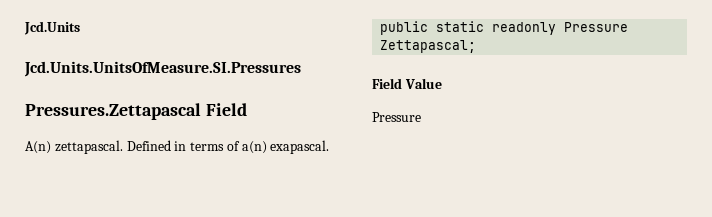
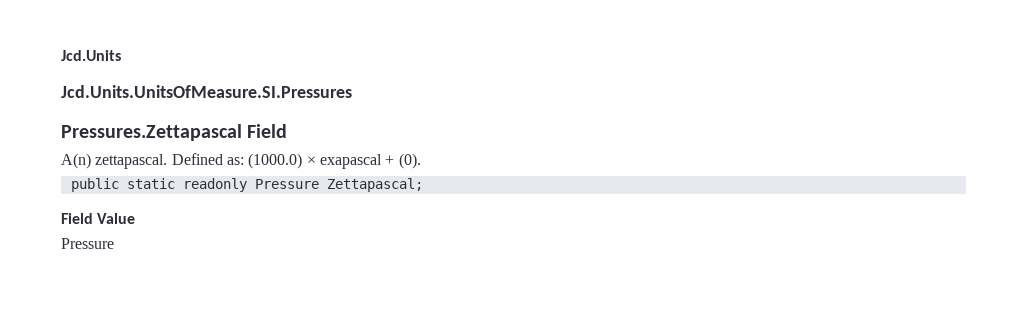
[174,140,330,154] in terms of a(n) exapascal. -> [226,153,421,169] as: (1000.0) × exapascal + (0).

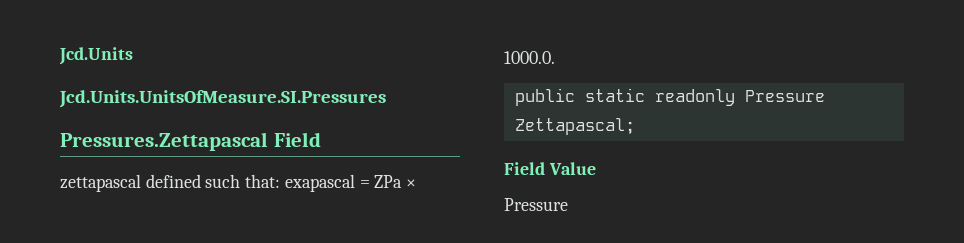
[61,153,421,169] A(n) zettapascal. Defined as: (1000.0) × exapascal + (0). -> [60,174,417,192] [504,51,555,64] zettapascal defined such that: exapascal = ZPa × 1000.0.

